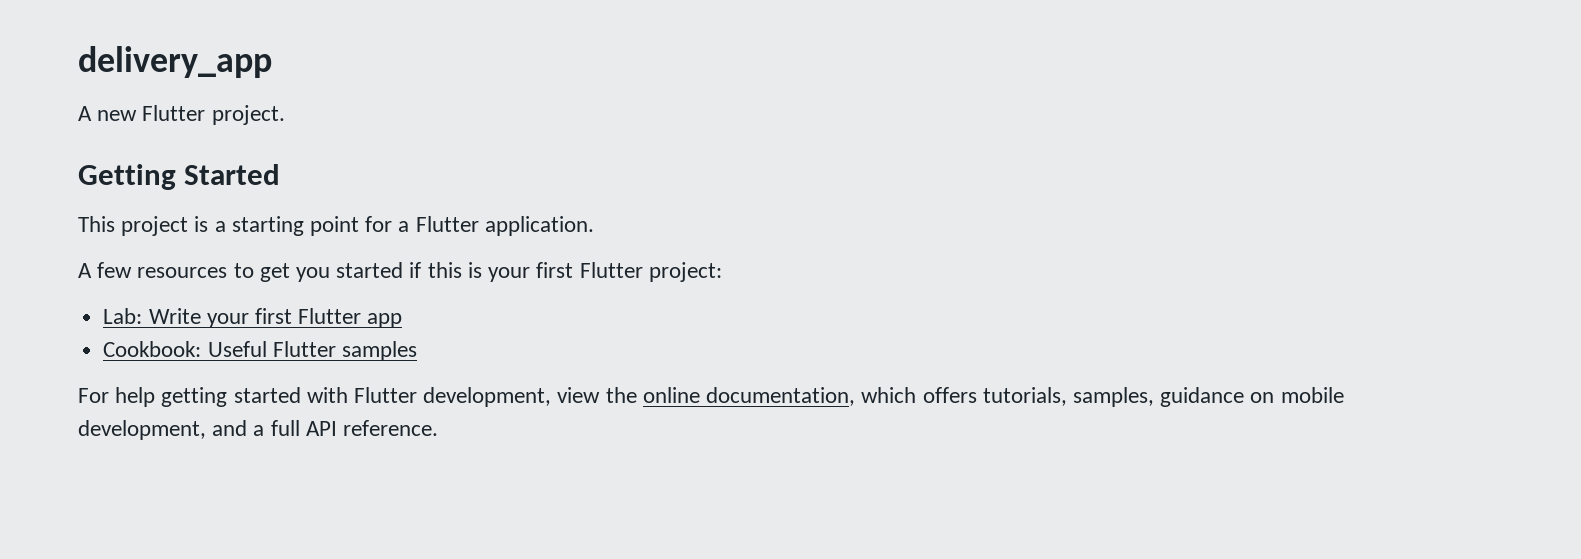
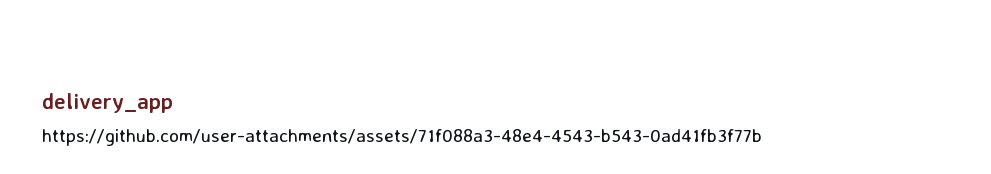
[78,105,285,125] [78,164,281,190] [78,216,594,236] [78,262,722,282] [103,308,403,328] [103,341,417,361] [78,387,1344,407] [78,420,439,440] A new Flutter project. // Getting Started // This project is a starting point for a Flutter application. // A few resources to get you started if this is your first Flutter project: // Lab: Write your first Flutter app // Cookbook: Useful Flutter samples // For help getting started with Flutter development, view the online documentation, which offers tutorials, samples, guidance on mobile development, and a full API reference. -> [42,129,762,146] https://github.com/user-attachments/assets/71f088a3-48e4-4543-b543-0ad41fb3f77b

